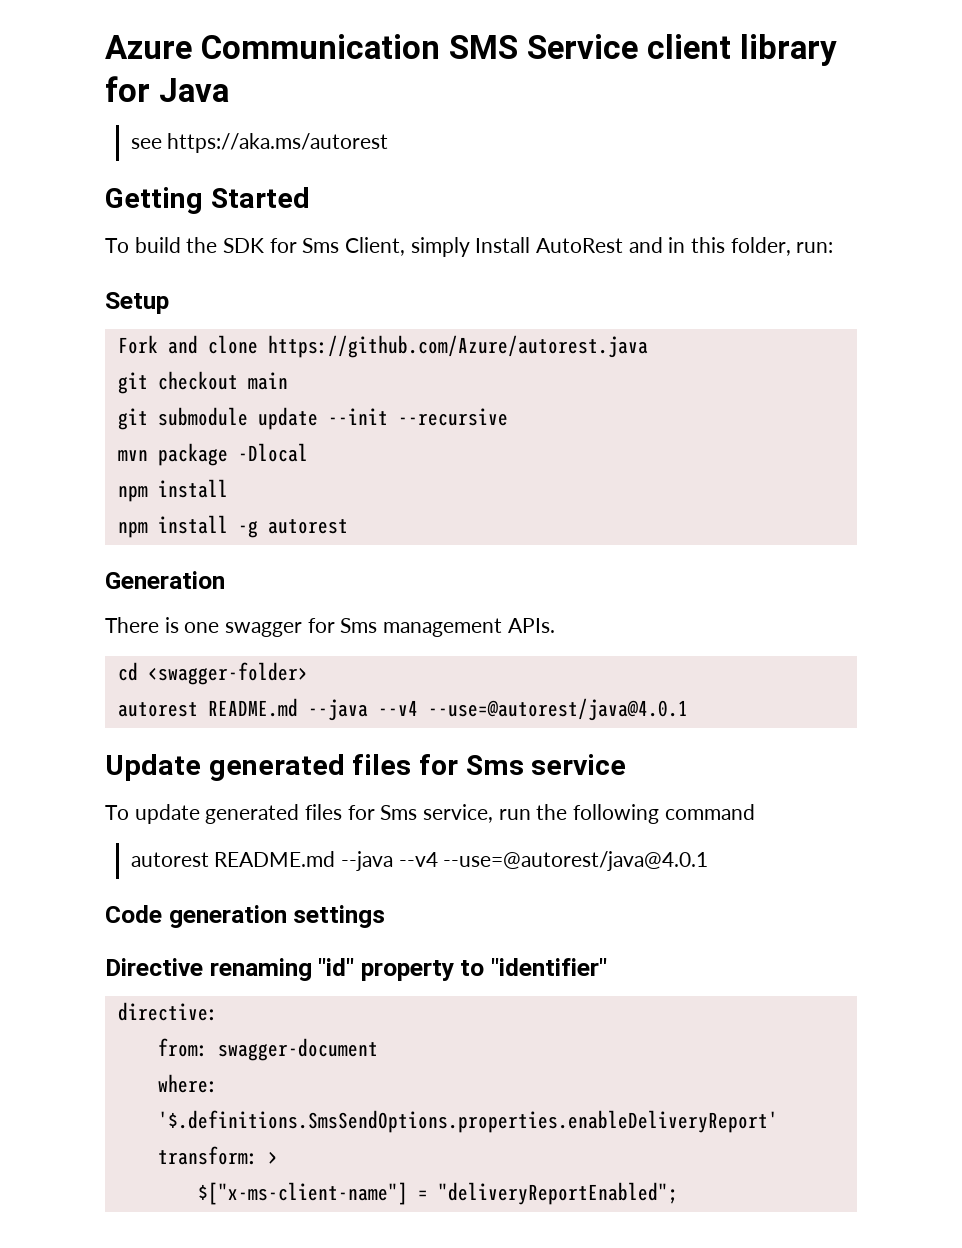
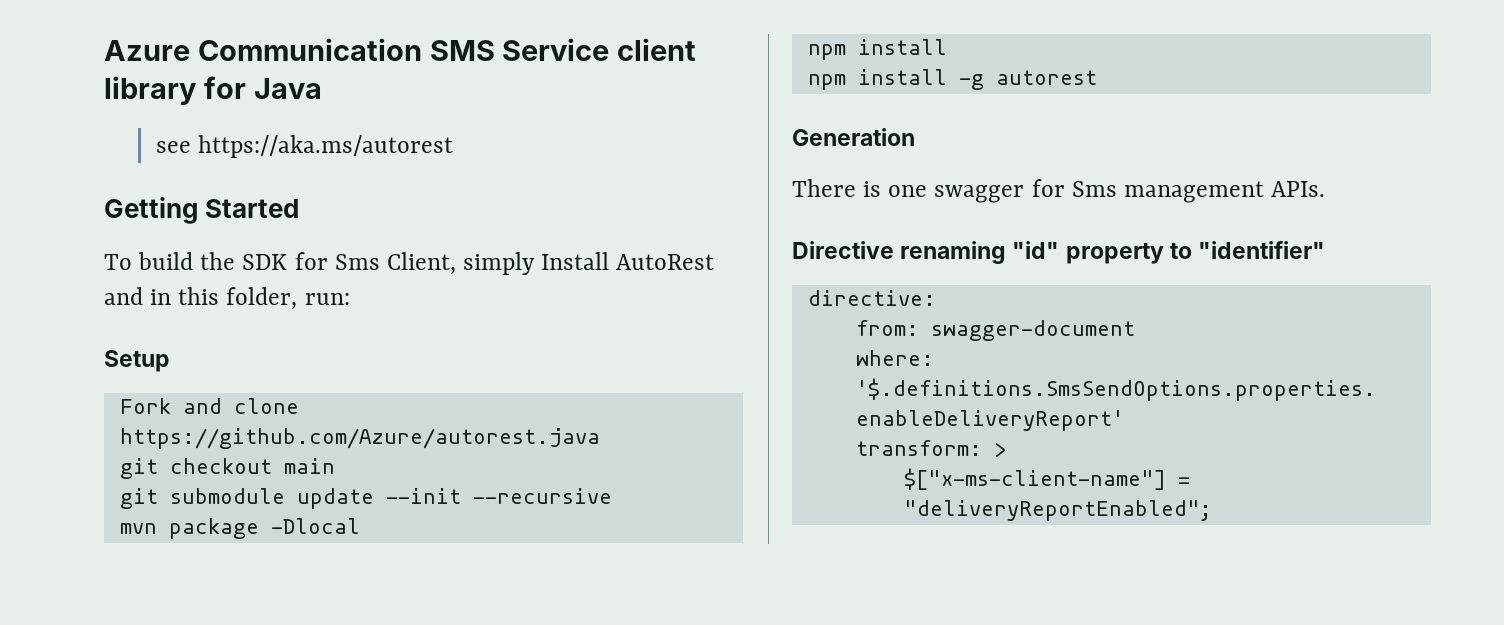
[117,662,308,685] [117,698,688,721] [105,754,627,781] [105,804,755,824] [130,851,709,871] [105,905,386,928] // cd <swagger-folder> // autorest README.md --java --v4 --use=@autorest/java@4.0.1 // Update generated files for Sms service // To update generated files for Sms service, run the following command // autorest README.md --java --v4 --use=@autorest/java@4.0.1 // Code generation settings -> (1326, 189) none

